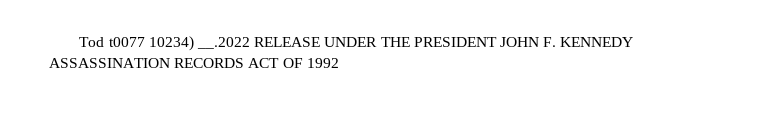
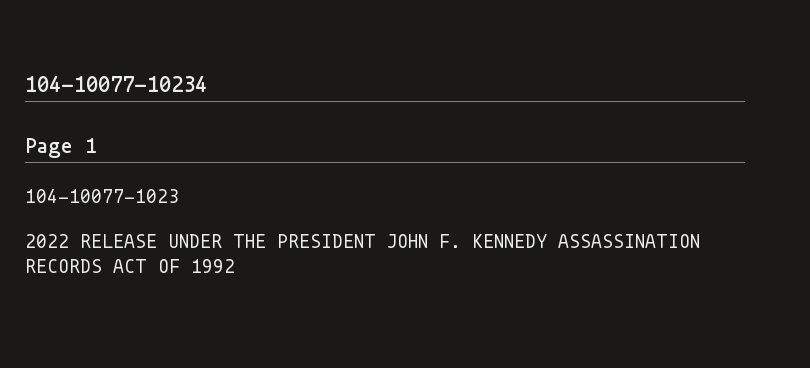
[79,36,251,51] Tod t0077 10234) __.2022 -> [25,76,207,92] [25,138,97,158] [25,189,179,203] [25,234,69,248] 104-10077-10234 // Page 1 // 104-10077-1023 // 2022

